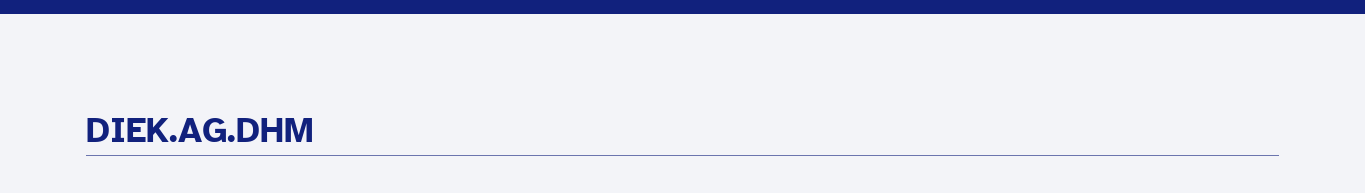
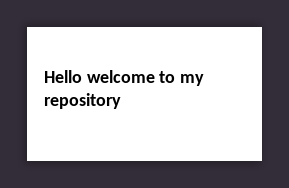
[86,118,313,142] DIEK.AG.DHM -> [44,70,205,86] [44,93,121,109] Hello welcome to my repository

